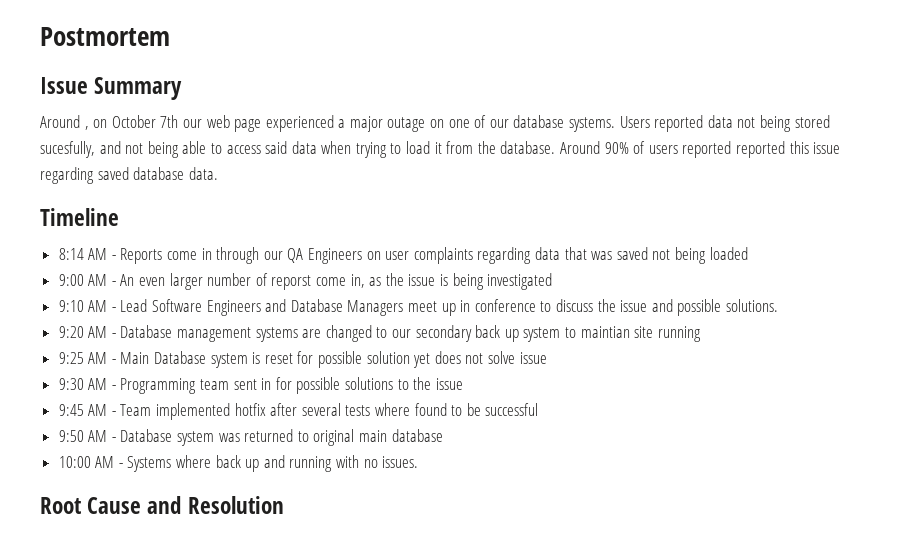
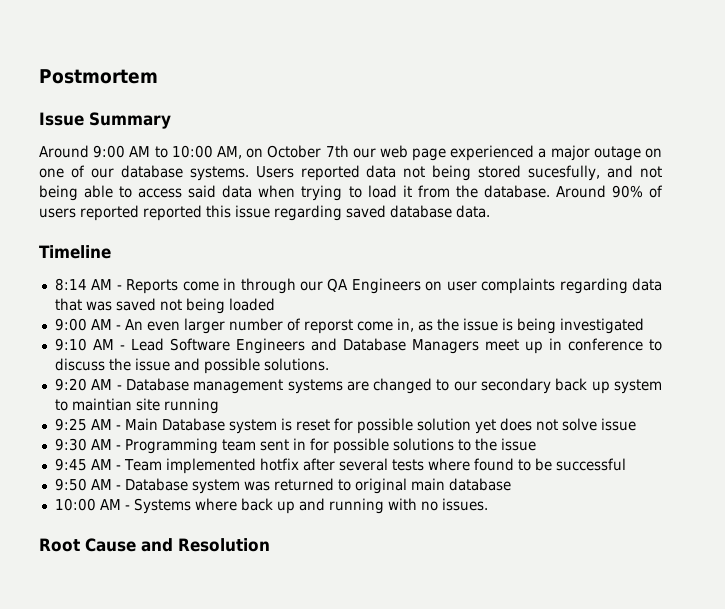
[84,126,89,130] , -> [93,145,242,159] 9:00 AM to 10:00 AM,

